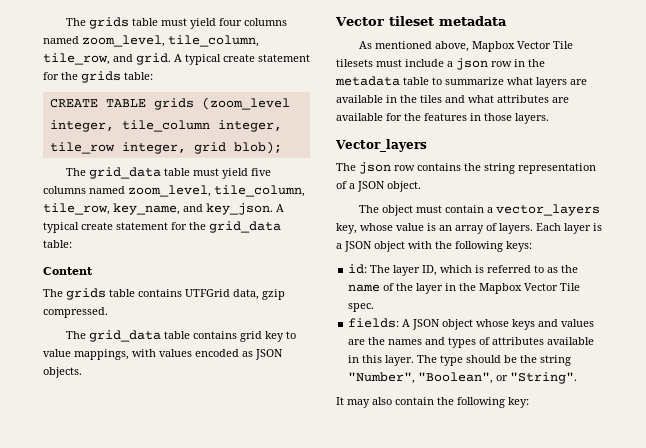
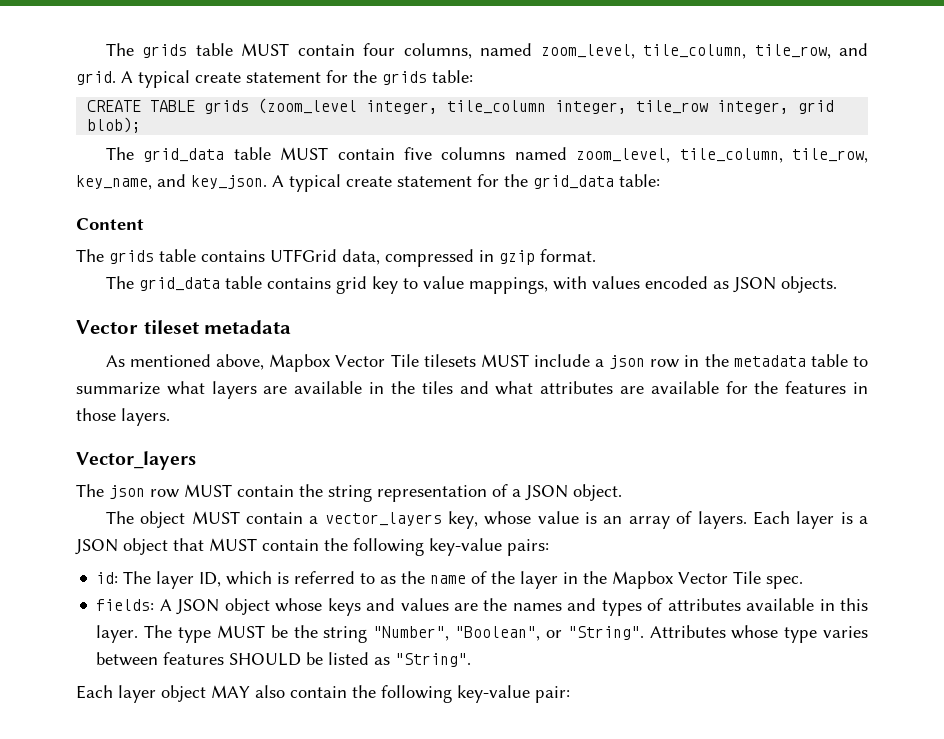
[65,17,287,29] The grids table must yield four columns -> [105,43,472,59] The grids table MUST contain four columns,
[192,168,248,179] must yield -> [280,147,395,160] MUST contain
[262,289,285,300] [43,307,108,318] gzip compressed. -> [385,249,596,267] compressed in gzip format.
[376,59,402,67] must -> [480,354,529,367] MUST
[417,163,461,171] contains -> [184,484,294,497] MUST contain
[415,205,442,213] must -> [191,511,240,524] MUST
[408,241,532,252] with the following keys: -> [173,538,549,556] that MUST contain the following key-value pairs:
[466,355,502,363] should -> [216,625,265,638] MUST
[336,397,370,408] // It may -> [649,625,868,643] [96,652,472,667] [76,685,250,703] Attributes whose type varies between features SHOULD be listed as "String". // Each layer object MAY
[508,397,529,408] key: -> [457,685,570,703] key-value pair:

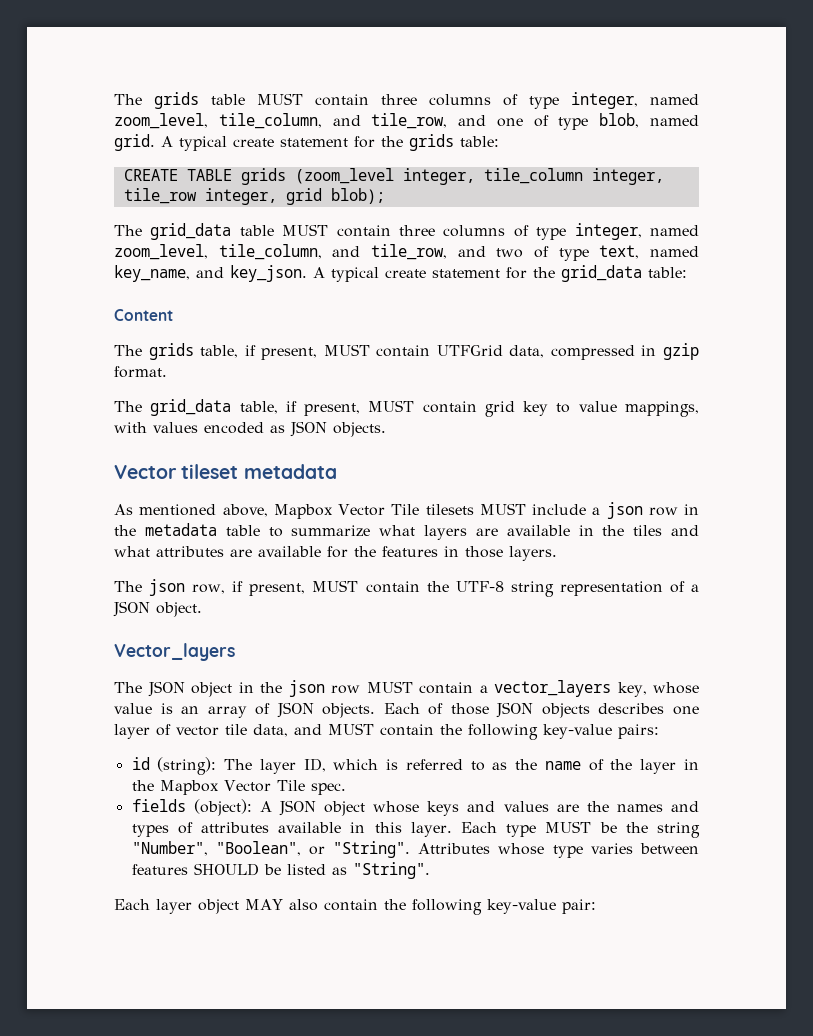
[363,43,868,59] four columns, named zoom_level, tile_column, tile_row, and -> [381,92,699,109] [114,113,699,130] three columns of type integer, named zoom_level, tile_column, and tile_row, and one of type blob, named
[403,147,869,163] five columns named zoom_level, tile_column, tile_row, -> [399,223,699,240] [114,244,700,261] three columns of type integer, named zoom_level, tile_column, and tile_row, and two of type text, named
[159,249,265,262] table contains -> [200,344,431,360] table, if present, MUST contain
[224,276,331,289] table contains -> [239,400,477,416] table, if present, MUST contain
[76,451,196,470] // Vector_layers -> (557, 553) none
[150,484,323,498] row MUST contain the -> [192,580,504,596] row, if present, MUST contain the UTF-8
[105,511,186,528] // The object -> [114,643,235,661] [114,680,361,697] // Vector_layers // The JSON object in the json row
[697,511,868,529] [75,538,204,555] layers. Each layer is a JSON object that -> [276,702,700,718] [114,724,322,739] JSON objects. Each of those JSON objects describes one layer of vector tile data, and
[96,572,119,584] id: -> [131,757,217,775] id (string):
[96,599,155,611] fields: -> [131,799,252,816] fields (object):
[144,625,173,638] The -> [460,822,497,833] Each

